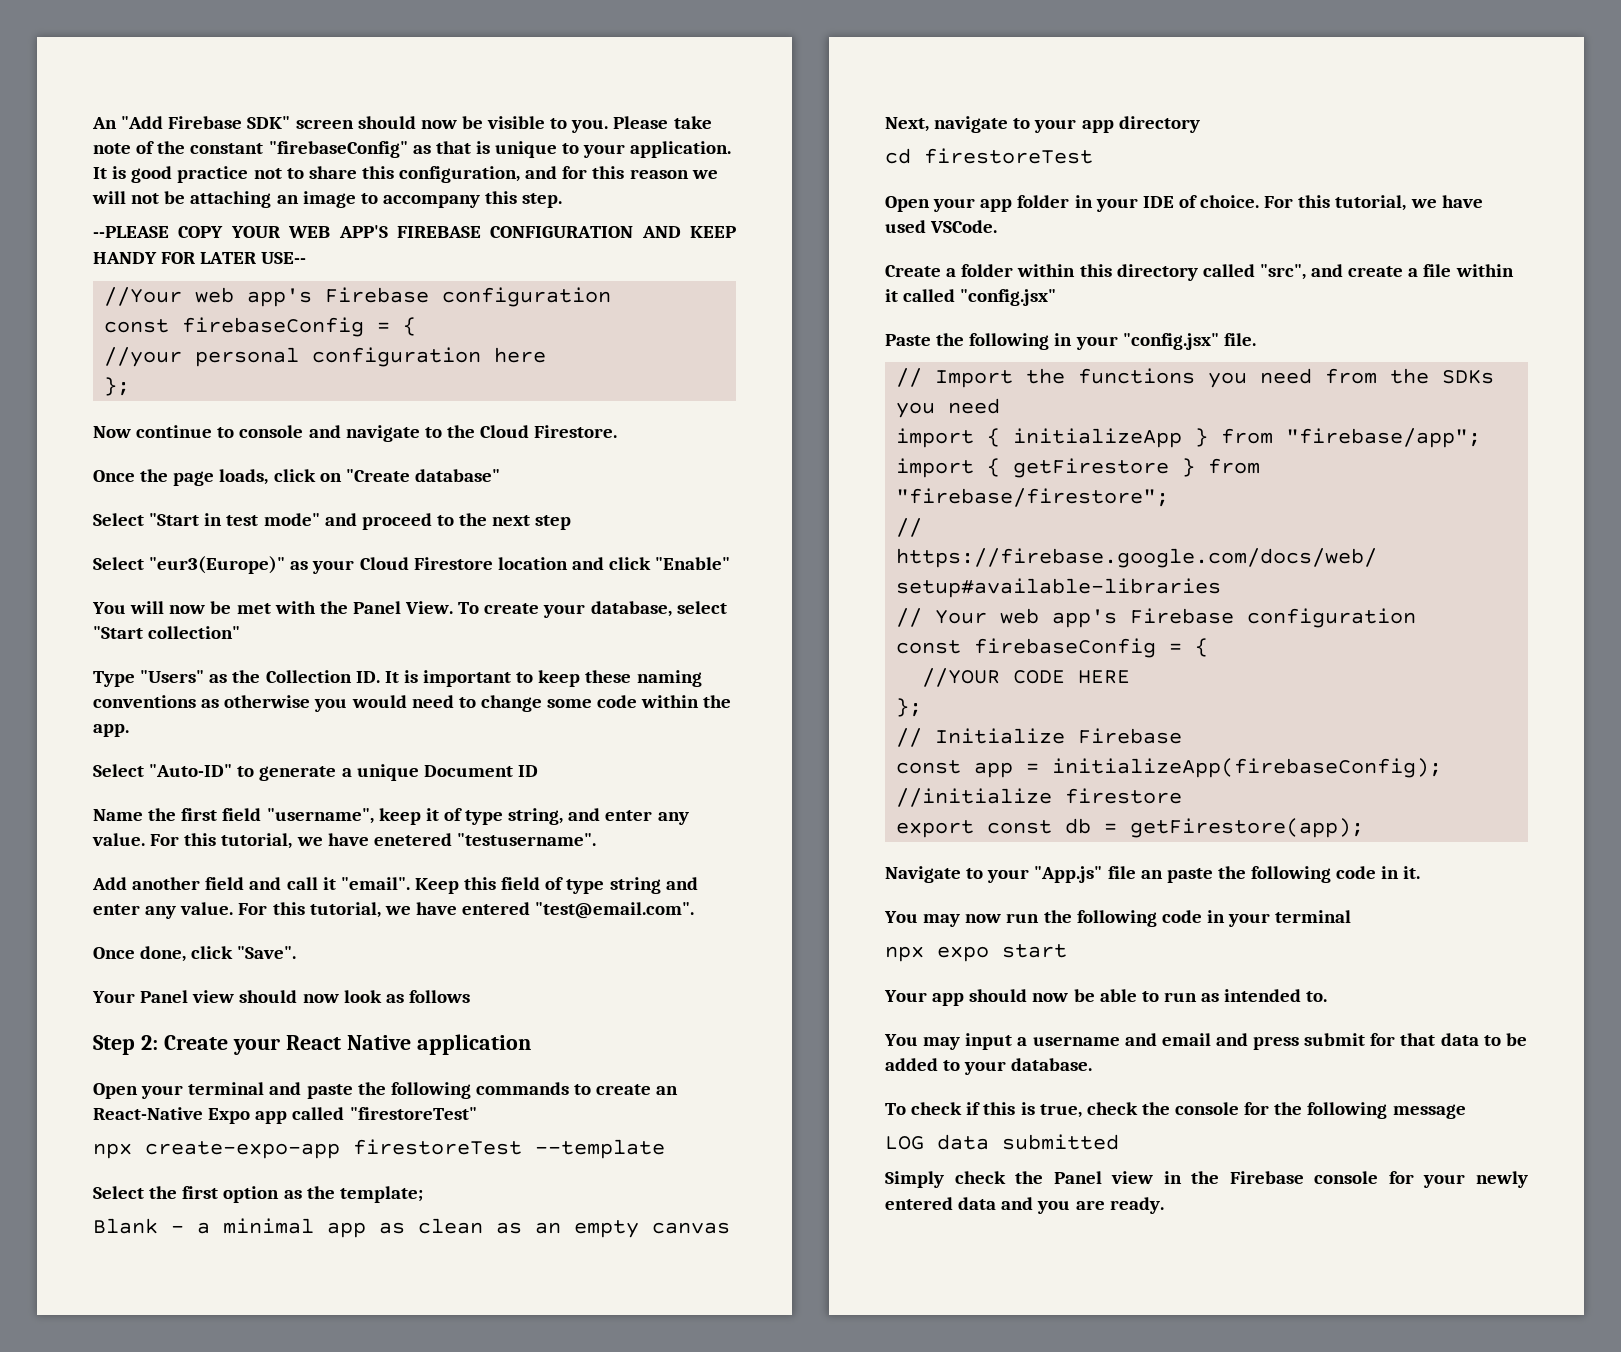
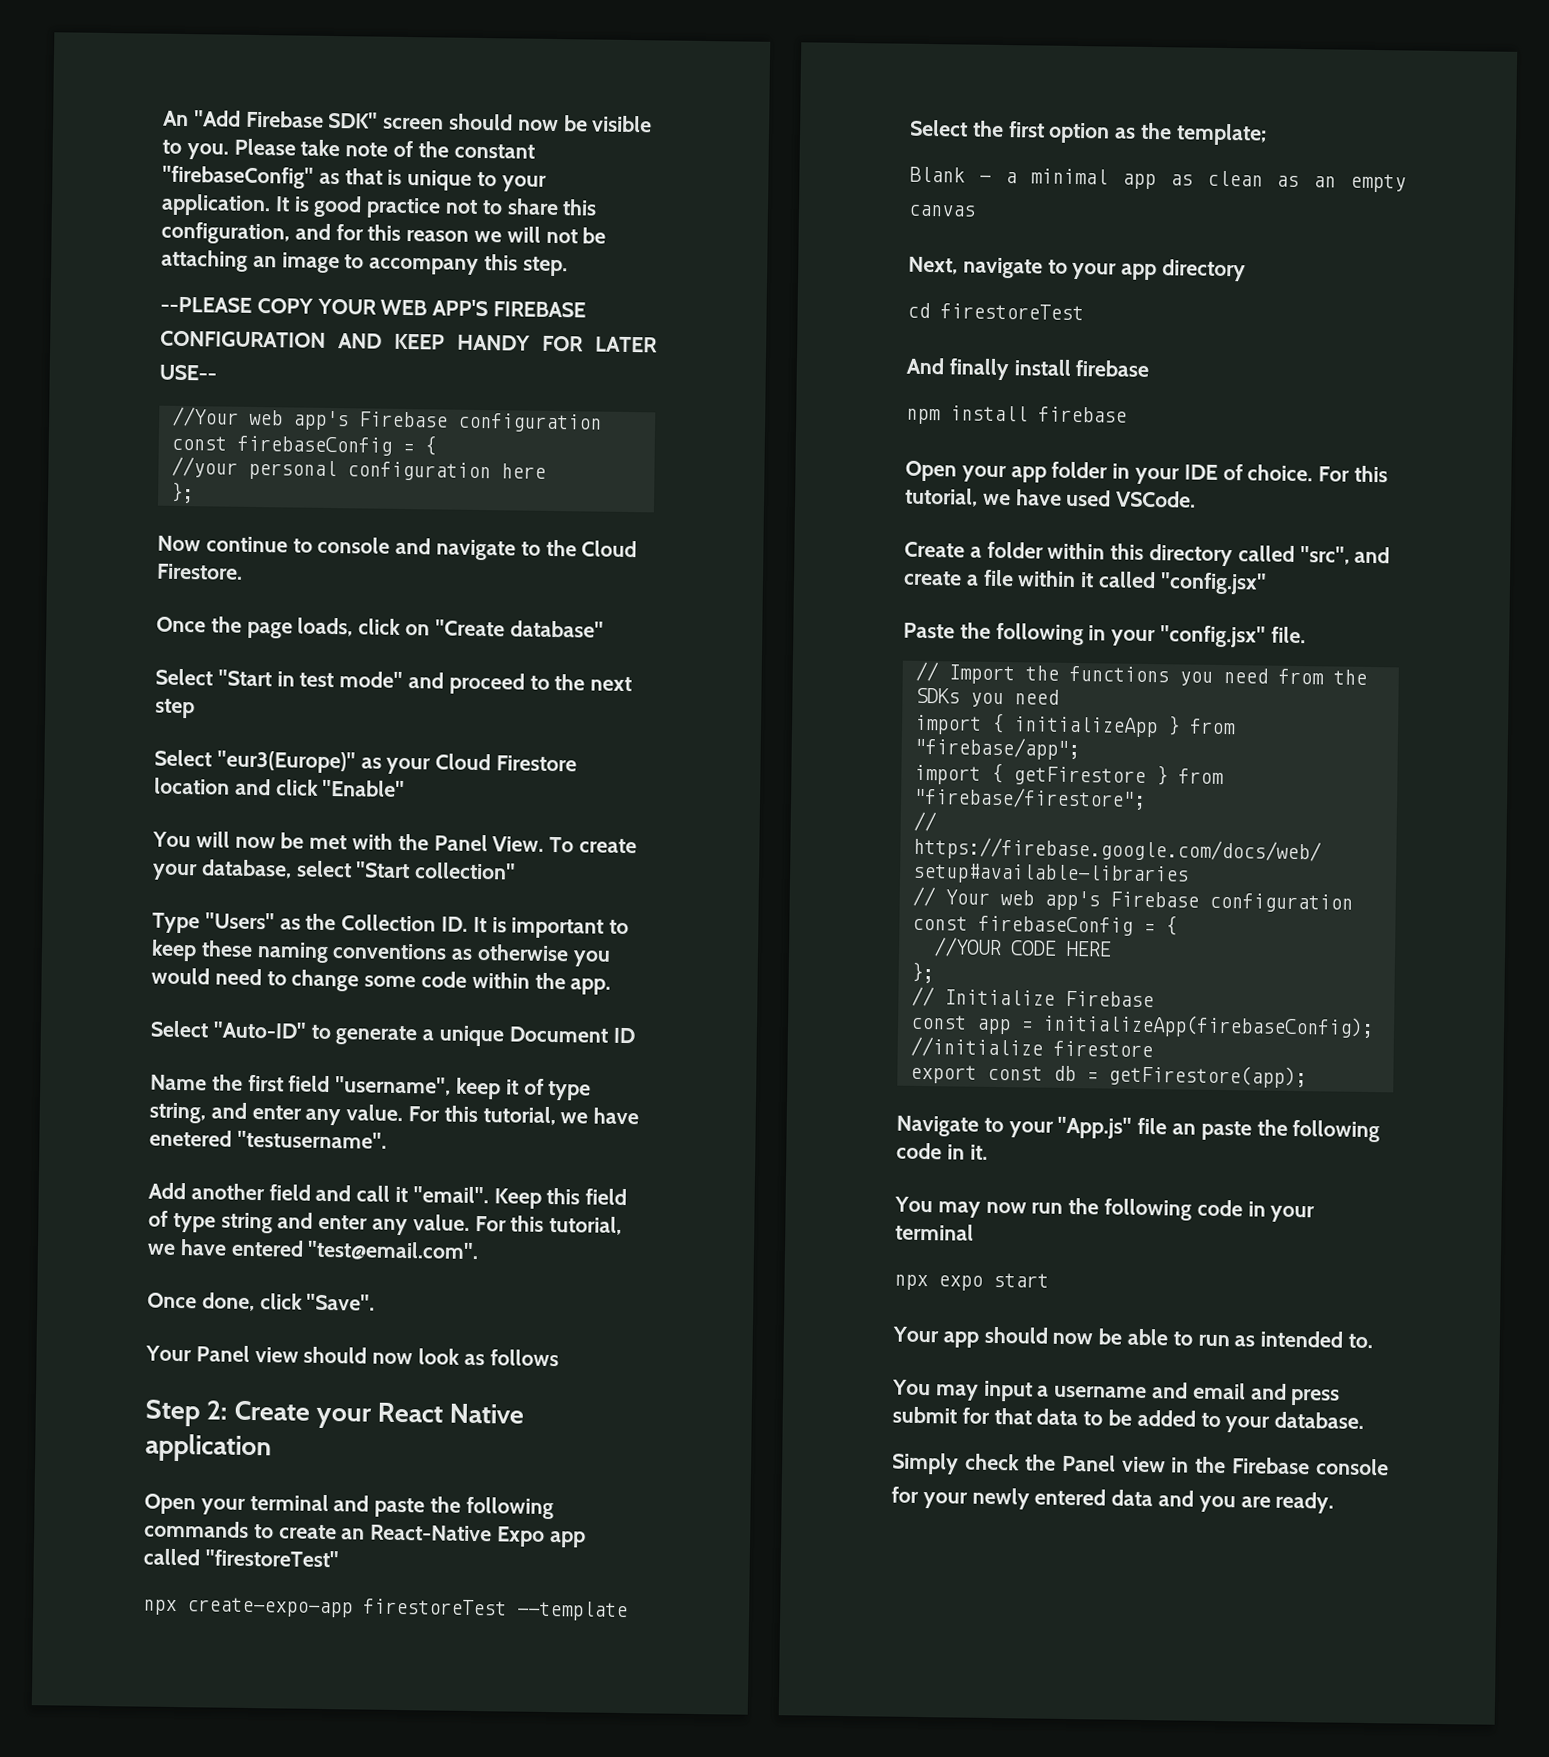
(1093, 156) none -> [906,357,1150,381] [906,405,1127,425] // And finally install firebase // npm install firebase
[885,1102,1466,1119] [885,1134,1119,1150] // To check if this is true, check the console for the following message // LOG data submitted -> (1365, 1420) none

